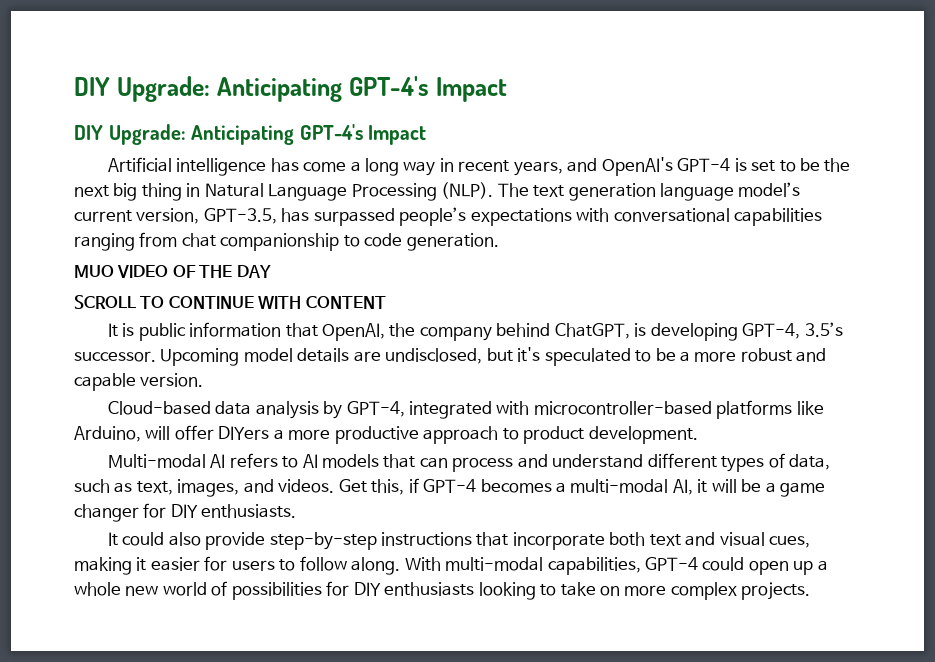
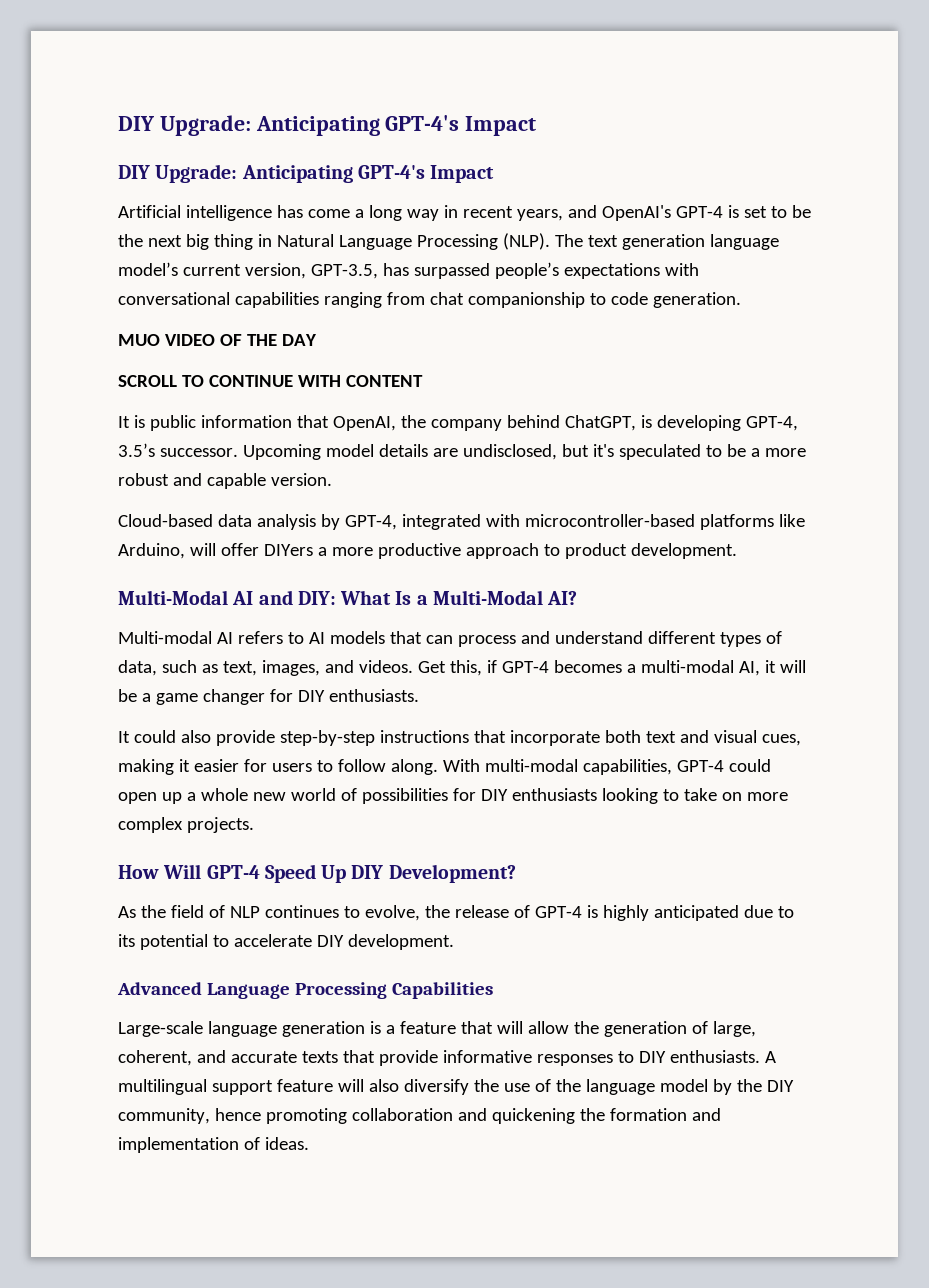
(698, 435) none -> [118,590,578,605] // Multi-Modal AI and DIY: What Is a Multi-Modal AI?
(811, 591) none -> [118,864,516,883] [118,905,794,921] [118,934,454,950] [117,982,493,999] [118,1021,756,1037] [118,1050,776,1066] [118,1079,794,1095] [118,1108,721,1124] [118,1137,309,1153] // How Will GPT-4 Speed Up DIY Development? // As the field of NLP continues to evolve, the release of GPT-4 is highly anticipated due to its potential to accelerate DIY development. // Advanced Language Processing Capabilities // Large-scale language generation is a feature that will allow the generation of large, coherent, and accurate texts that provide informative responses to DIY enthusiasts. A multilingual support feature will also diversify the use of the language model by the DIY community, hence promoting collaboration and quickening the formation and implementation of ideas.

